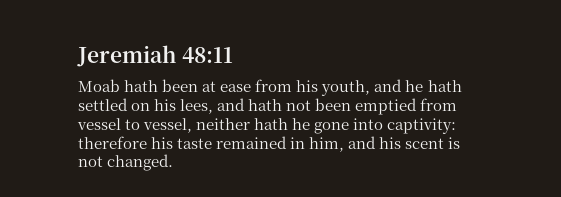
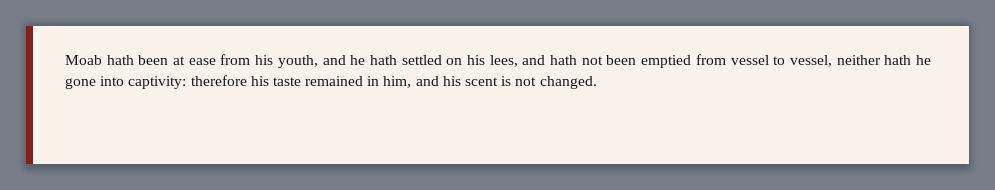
[77,45,233,67] Jeremiah 48:11 // -> (65, 60) none

